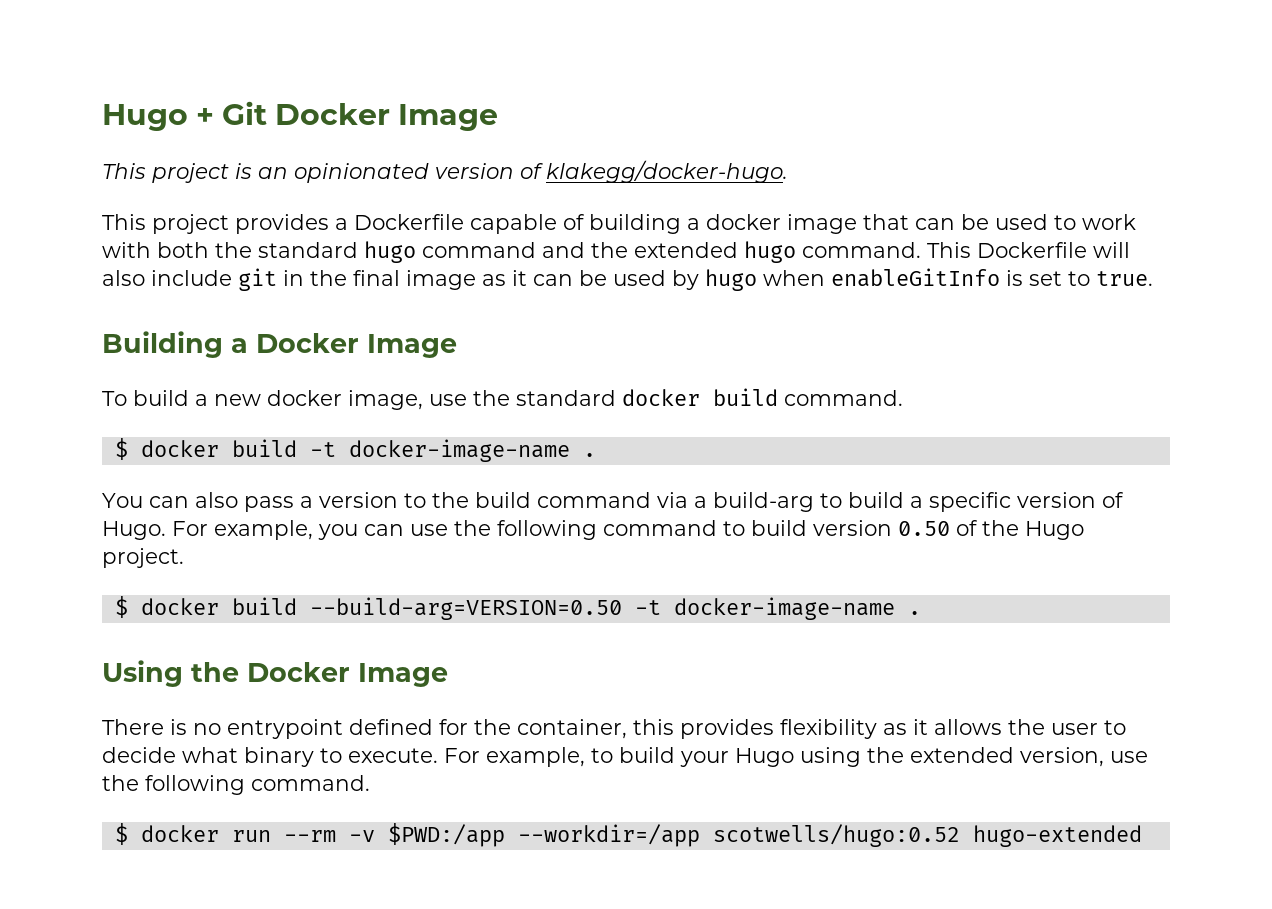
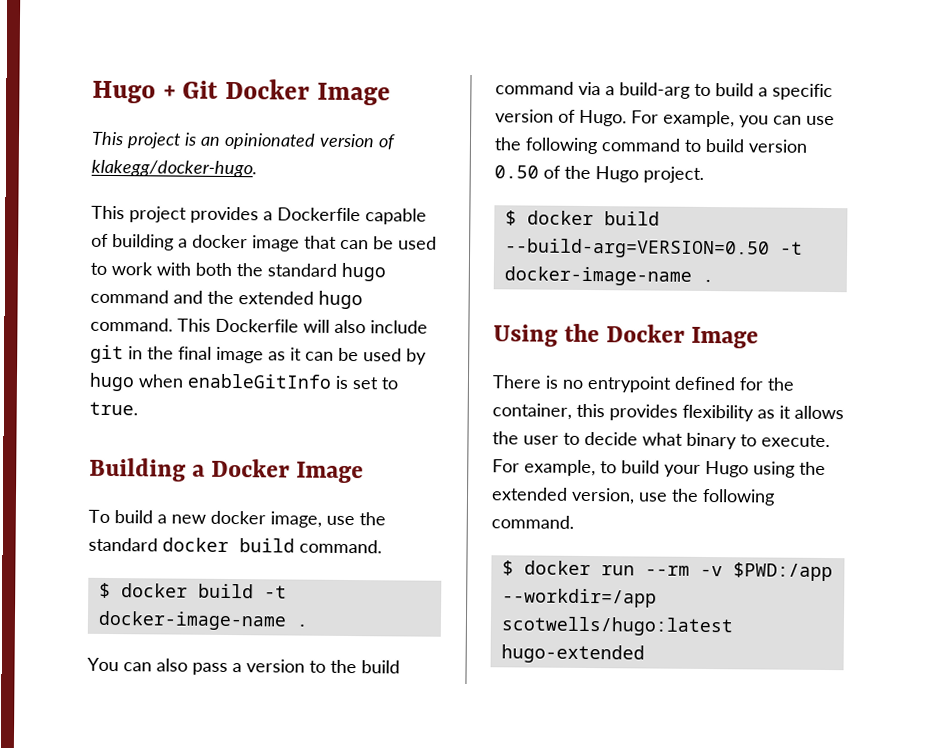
[712,824,960,847] scotwells/hugo:0.52 -> [500,616,733,637] scotwells/hugo:latest

